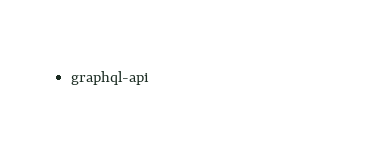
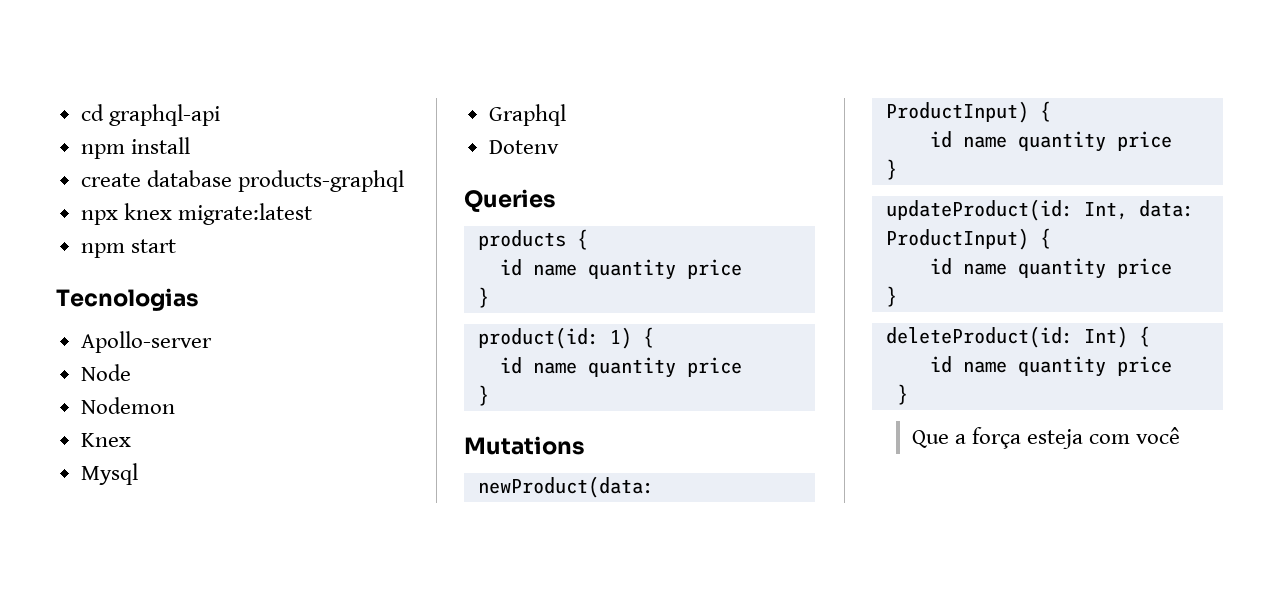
(71, 78) none -> [80,104,104,121] cd
(150, 78) none -> [80,137,190,159] [80,170,404,192] [80,203,312,225] [80,239,176,258] [56,288,199,311] [80,331,212,353] [80,364,131,381] [80,397,175,414] [80,433,131,447] [80,463,138,485] [488,104,566,126] [488,140,559,154] [464,189,556,212] [477,229,588,250] [499,259,742,280] [477,287,489,308] [477,327,654,349] [499,357,742,378] [477,385,489,406] [464,436,585,455] [477,476,654,498] [885,101,1051,123] [929,131,1172,152] [885,159,897,180] [885,199,1194,221] [885,228,1051,250] [929,258,1172,279] [885,286,897,307] [885,326,1150,348] [929,356,1172,377] [896,384,908,405] [912,427,1181,449] // npm install // create database products-graphql // npx knex migrate:latest // npm start // Tecnologias // Apollo-server // Node // Nodemon // Knex // Mysql // Graphql // Dotenv // Queries // products { // id name quantity price // } // product(id: 1) { // id name quantity price // } // Mutations // newProduct(data: ProductInput) { // id name quantity price // } // updateProduct(id: Int, data: ProductInput) { // id name quantity price // } // deleteProduct(id: Int) { // id name quantity price // } // Que a força esteja com você

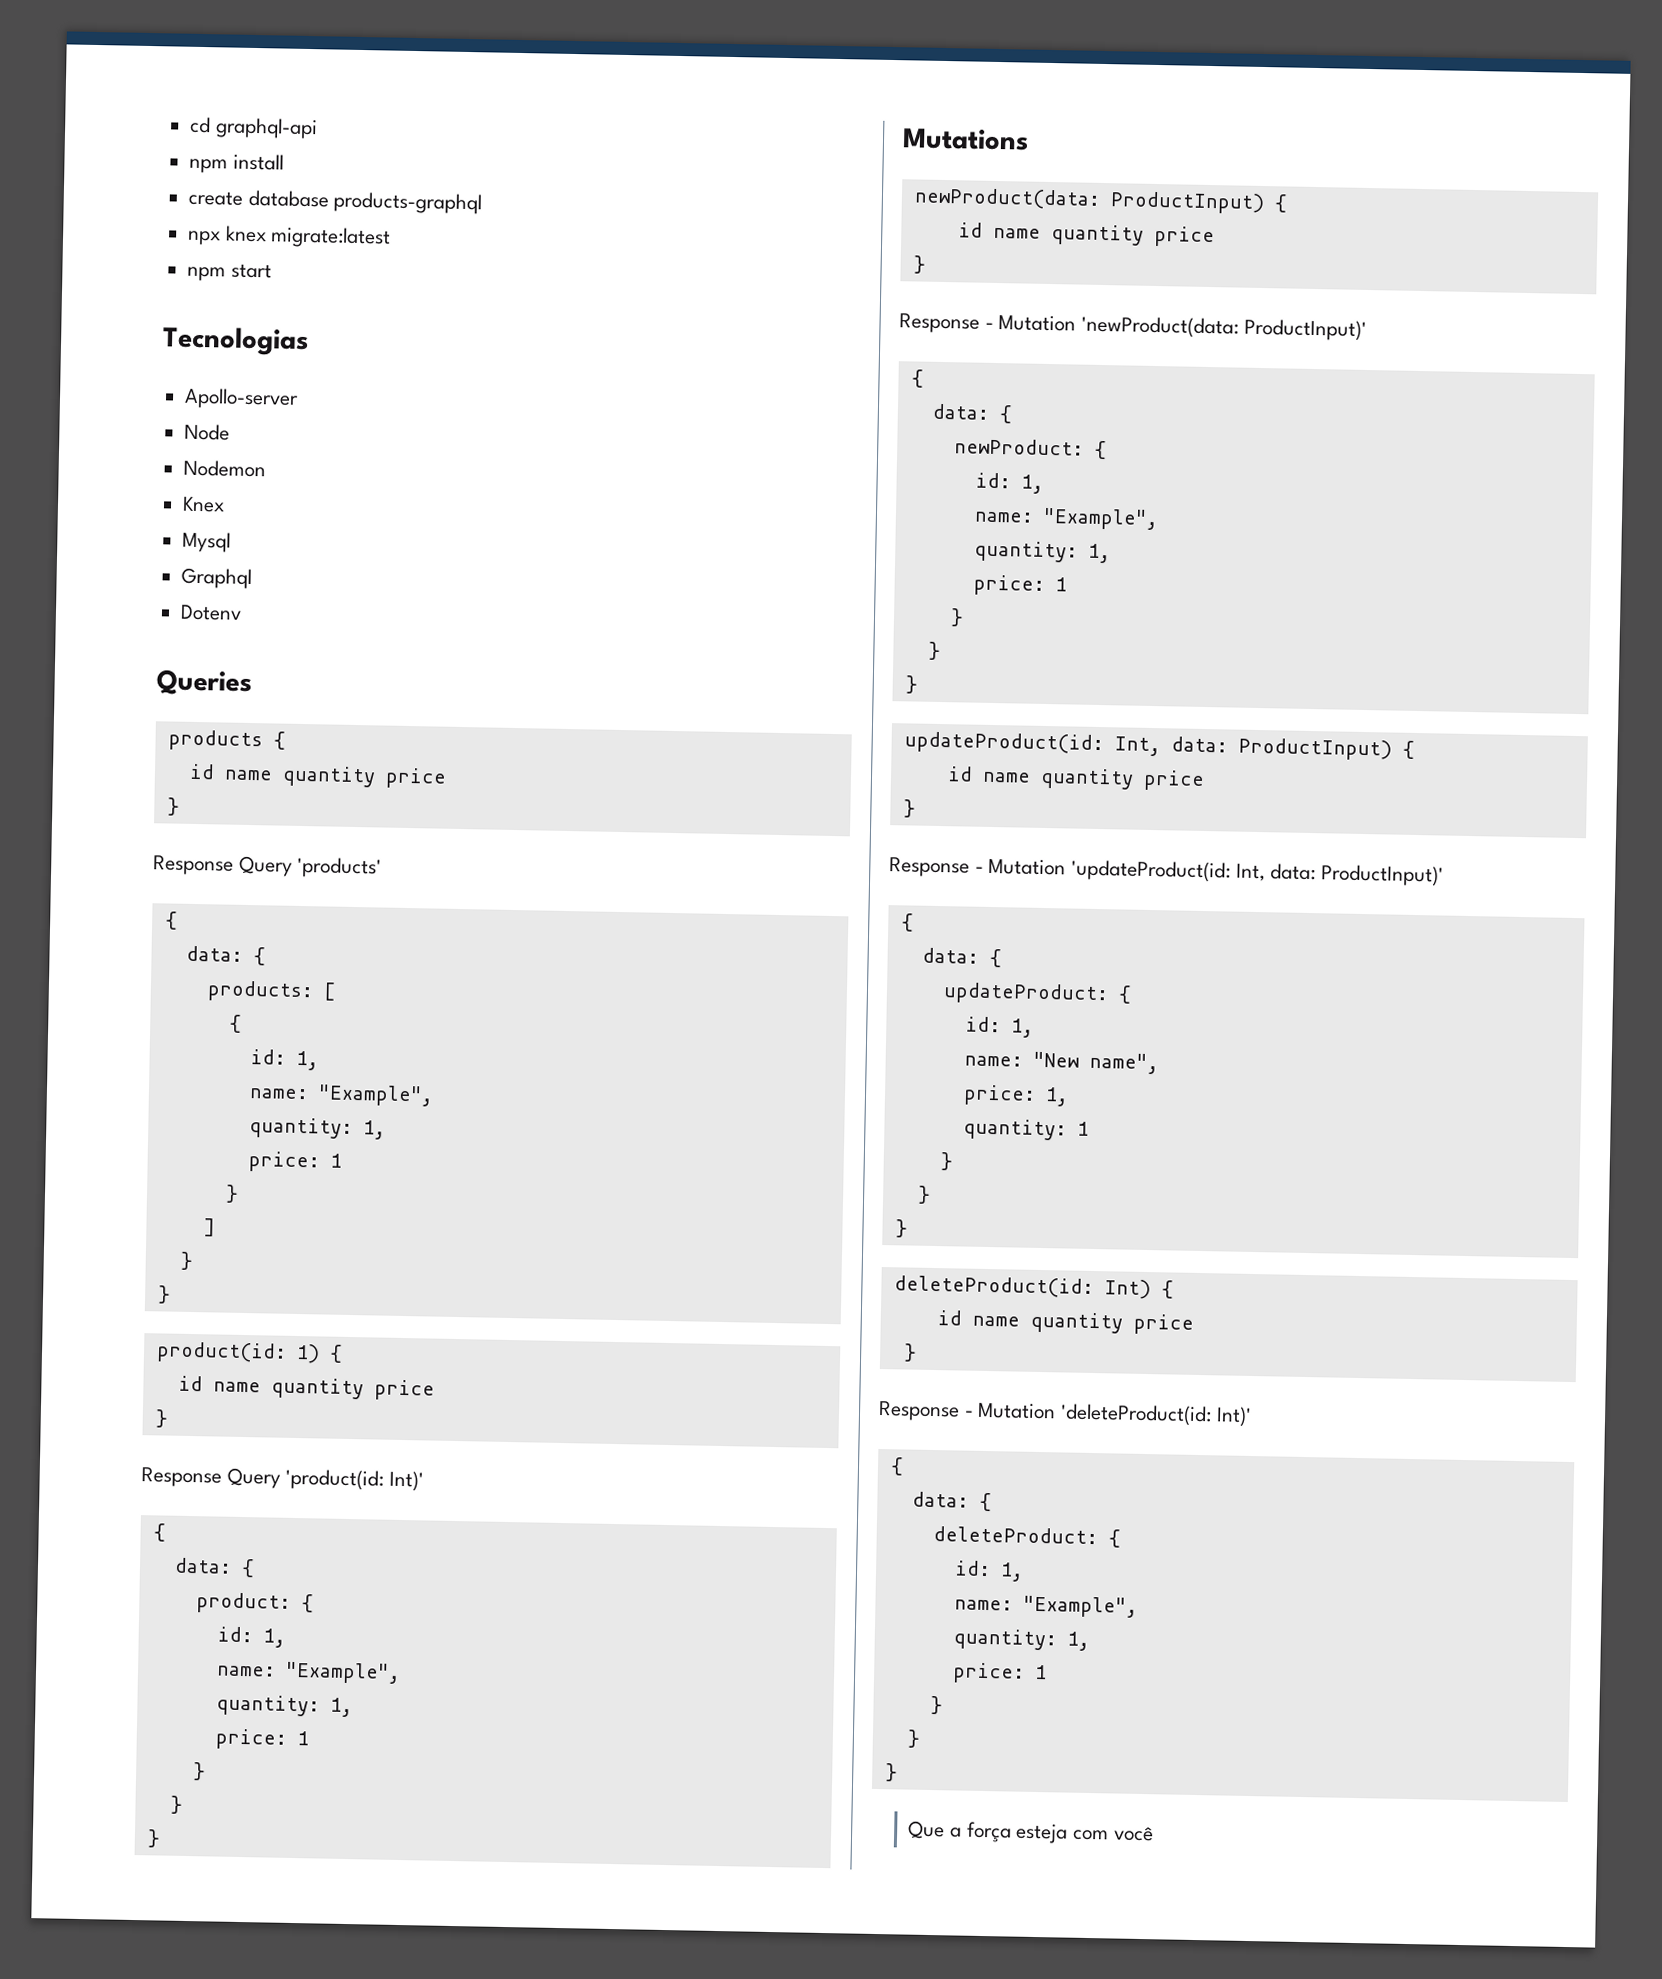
(489, 297) none -> [153,855,383,879] [164,911,178,930] [185,945,266,966] [206,980,336,1003] [228,1014,242,1033] [249,1049,319,1071] [248,1084,434,1107] [248,1117,386,1140] [247,1151,342,1173] [224,1184,239,1203] [202,1218,216,1237] [179,1251,193,1271] [156,1285,171,1304] // Response Query 'products' // { // data: { // products: [ // { // id: 1, // name: "Example", // quantity: 1, // price: 1 // } // ] // } // }
(489, 395) none -> [141,1467,425,1492] [152,1523,166,1542] [173,1557,255,1578] [195,1592,314,1614] [216,1626,286,1648] [215,1661,401,1684] [215,1694,353,1718] [214,1728,309,1750] [191,1762,206,1781] [169,1795,183,1814] [146,1829,161,1848] // Response Query 'product(id: Int)' // { // data: { // product: { // id: 1, // name: "Example", // quantity: 1, // price: 1 // } // } // }
(897, 169) none -> [899,313,1367,341] [910,369,924,388] [931,403,1013,424] [953,438,1107,460] [974,472,1044,494] [973,507,1159,531] [973,540,1111,564] [972,574,1067,596] [949,608,964,627] [927,641,941,661] [904,675,918,694] // Response - Mutation 'newProduct(data: ProductInput)' // { // data: { // newProduct: { // id: 1, // name: "Example", // quantity: 1, // price: 1 // } // } // }
(897, 296) none -> [889,857,1445,887] [900,913,914,932] [921,947,1002,968] [942,982,1132,1006] [964,1016,1034,1038] [963,1051,1159,1075] [962,1084,1069,1107] [962,1118,1089,1141] [939,1152,953,1171] [916,1185,931,1204] [894,1219,908,1238] // Response - Mutation 'updateProduct(id: Int, data: ProductInput)' // { // data: { // updateProduct: { // id: 1, // name: "New name", // price: 1, // quantity: 1 // } // } // }
(908, 394) none -> [878,1400,1252,1427] [889,1457,904,1476] [911,1491,992,1512] [932,1526,1121,1548] [953,1560,1024,1582] [953,1595,1138,1618] [952,1628,1090,1651] [951,1662,1047,1684] [929,1695,943,1715] [906,1729,921,1748] [884,1763,898,1782] // Response - Mutation 'deleteProduct(id: Int)' // { // data: { // deleteProduct: { // id: 1, // name: "Example", // quantity: 1, // price: 1 // } // } // }

